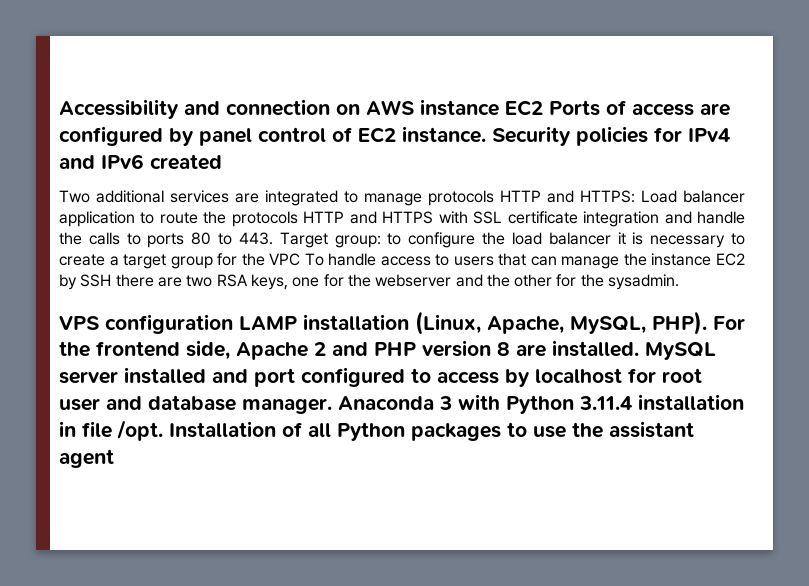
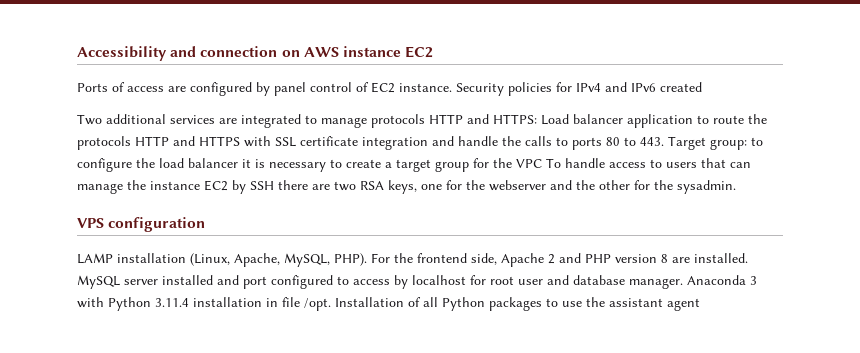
(543, 108) none -> (434, 52) //
(233, 324) none -> (206, 224) //

